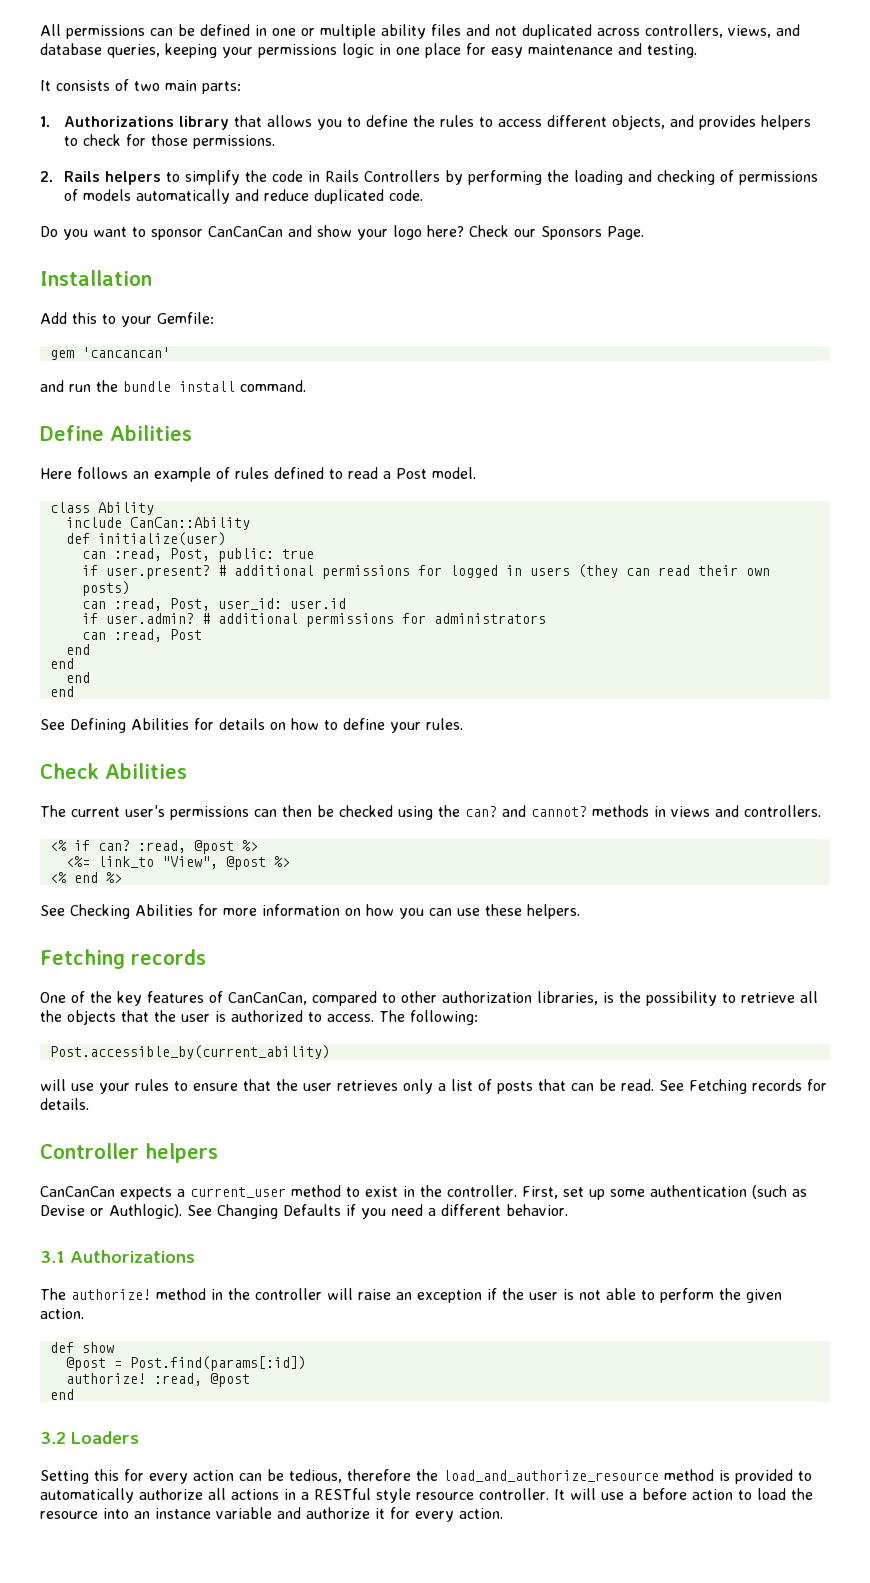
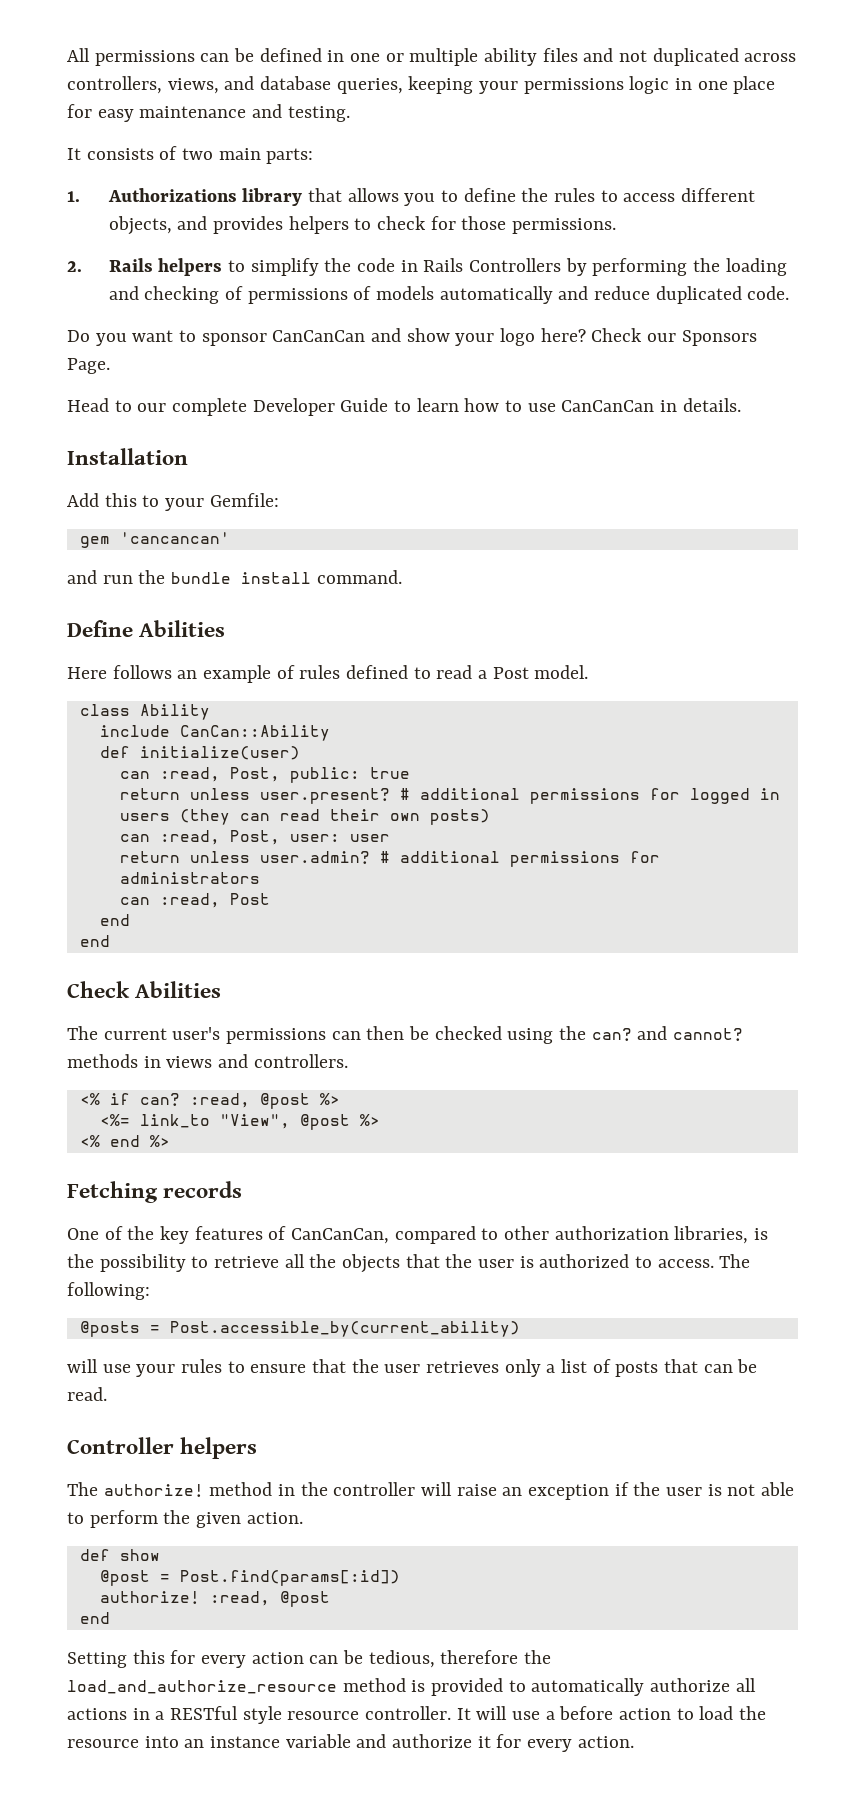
(644, 233) none -> [67,398,741,416] // Head to our complete Developer Guide to learn how to use CanCanCan in details.
[81,565,98,576] if -> [119,788,250,800] return unless
[217,598,346,610] [81,613,98,624] user_id: user.id // if -> [289,834,390,842] [119,851,250,863] user: user // return unless
[65,672,90,683] [49,686,74,697] [40,718,463,733] // end // end // See Defining Abilities for details on how to define your rules. -> (110, 941) none
[40,904,580,919] // See Checking Abilities for more information on how you can use these helpers. -> (170, 1141) none
(478, 1017) none -> [79,1321,160,1337] @posts =
[659,1079,827,1094] [40,1098,89,1110] [40,1143,218,1163] [40,1185,807,1200] [40,1204,568,1219] [40,1250,195,1263] See Fetching records for details. // Controller helpers // CanCanCan expects a current_user method to exist in the controller. First, set up some authentication (such as Devise or Authlogic). See Changing Defaults if you need a different behavior. // 3.1 Authorizations -> [67,1437,258,1459] // Controller helpers
[40,1431,139,1444] // 3.2 Loaders -> (110, 1618) none

